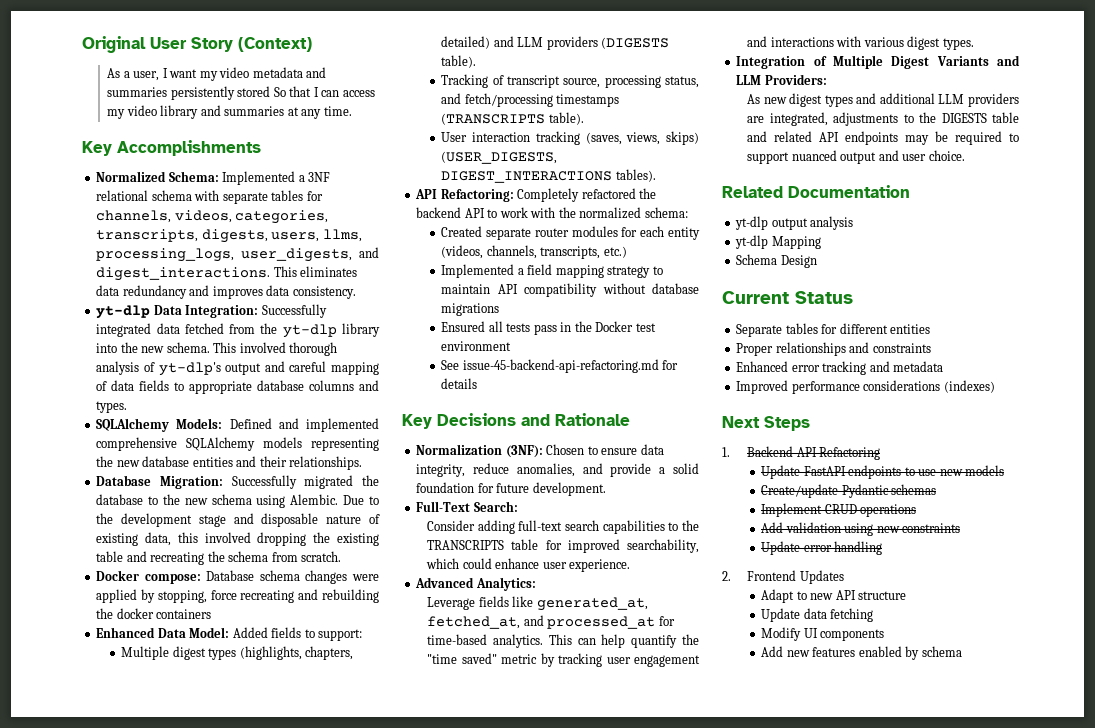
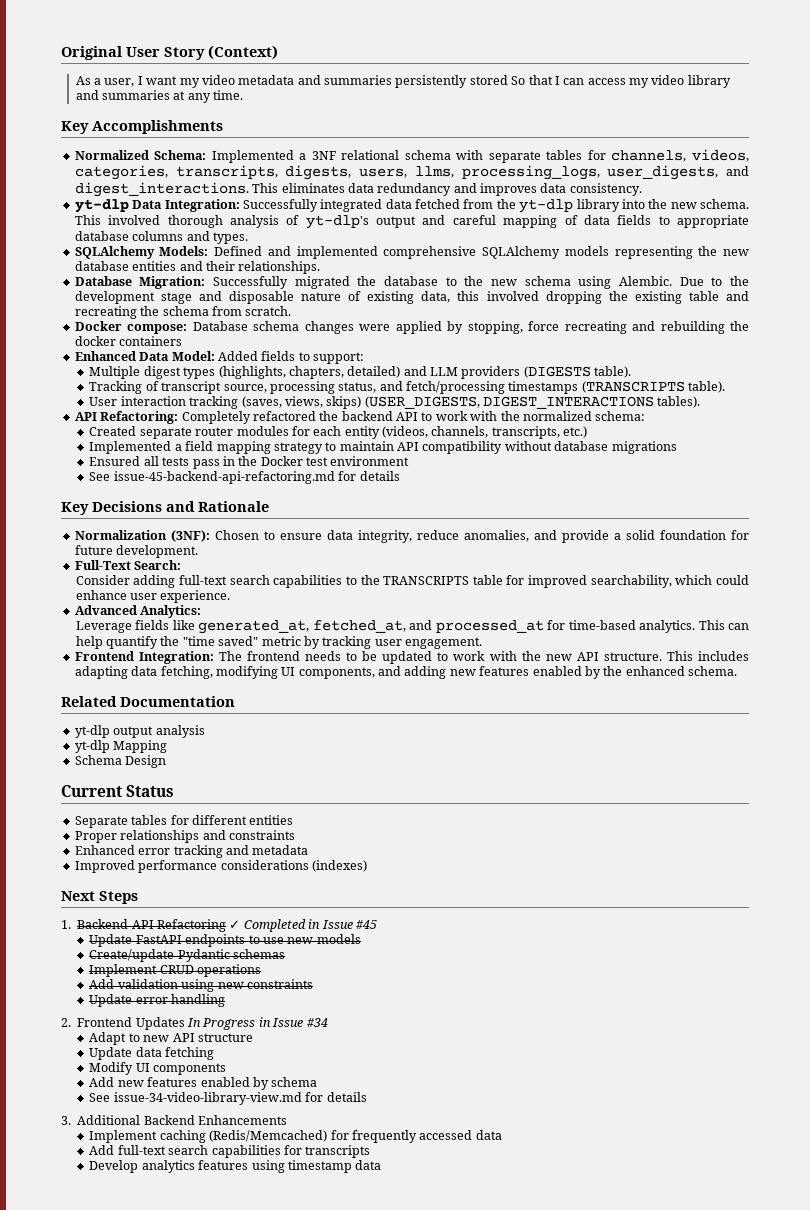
[634,655,700,667] [747,36,974,50] [736,55,1020,69] [736,74,827,85] [747,93,1019,107] [747,112,1019,126] [747,131,1019,145] [747,150,965,164] engagement and interactions with various digest types. // Integration of Multiple Digest Variants and LLM Providers: // As new digest types and additional LLM providers are integrated, adjustments to the DIGESTS table and related API endpoints may be required to support nuanced output and user choice. -> [405,637,483,649] [74,651,749,664] [74,666,737,679] engagement. // Frontend Integration: The frontend needs to be updated to work with the new API structure. This includes adapting data fetching, modifying UI components, and adding new features enabled by the enhanced schema.
(881, 453) none -> [229,919,377,932] ✓ Completed in Issue #45
(844, 577) none -> [187,1017,328,1030] In Progress in Issue #34
(962, 651) none -> [89,1092,367,1105] [61,1115,287,1125] [89,1130,502,1143] [89,1145,371,1158] [89,1160,382,1173] // See issue-34-video-library-view.md for details // 3. Additional Backend Enhancements // Implement caching (Redis/Memcached) for frequently accessed data // Add full-text search capabilities for transcripts // Develop analytics features using timestamp data

